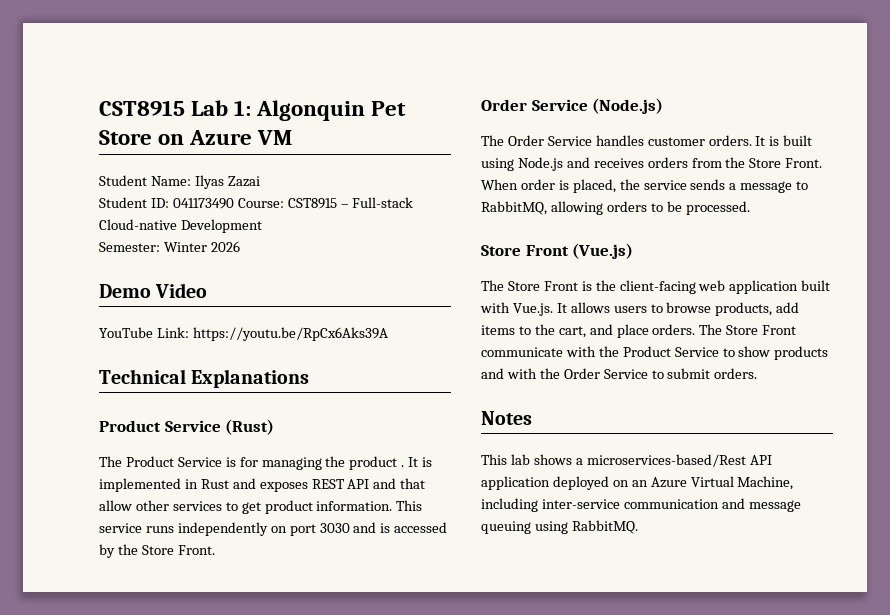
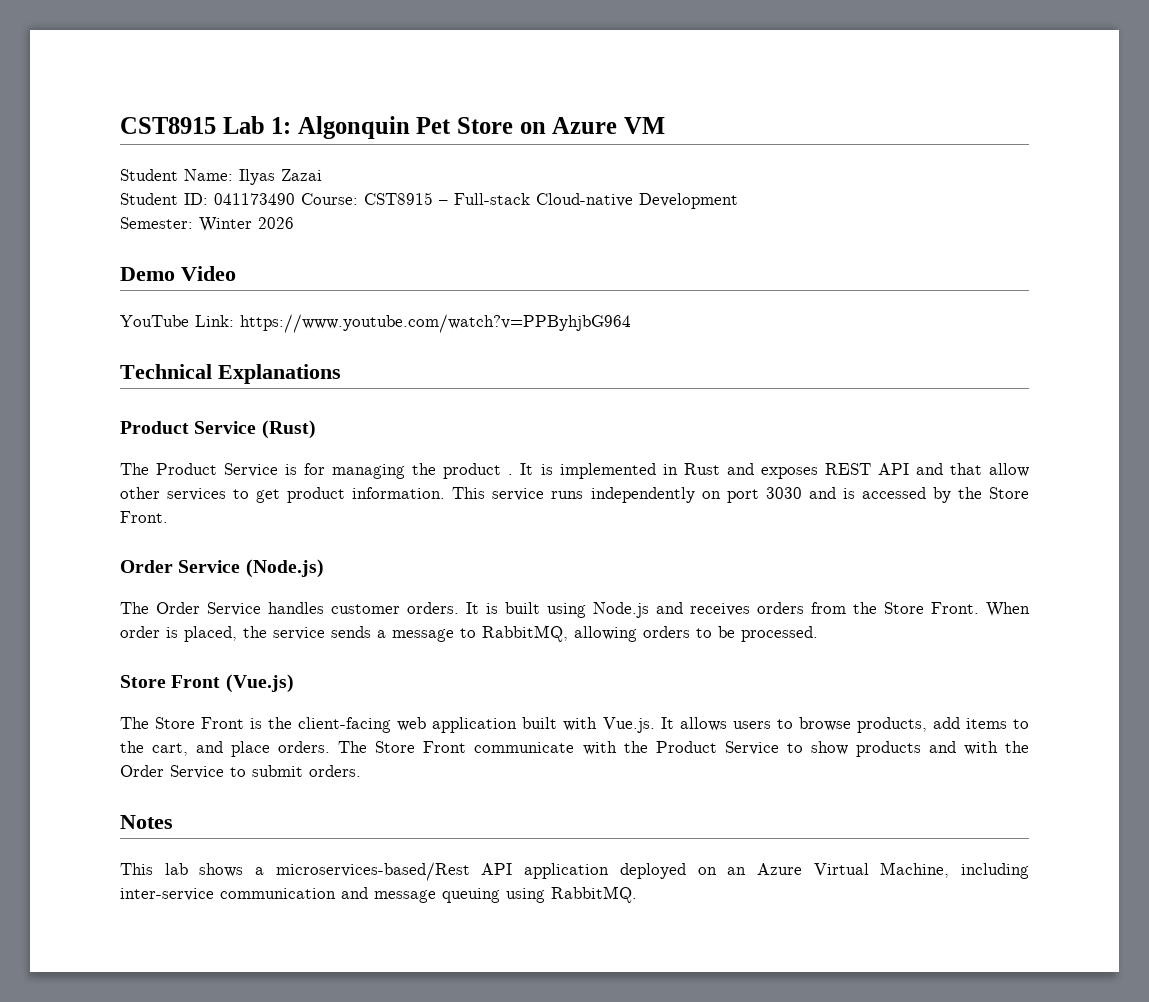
[192,327,388,341] https://youtu.be/RpCx6Aks39A -> [240,314,631,333] https://www.youtube.com/watch?v=PPByhjbG964

